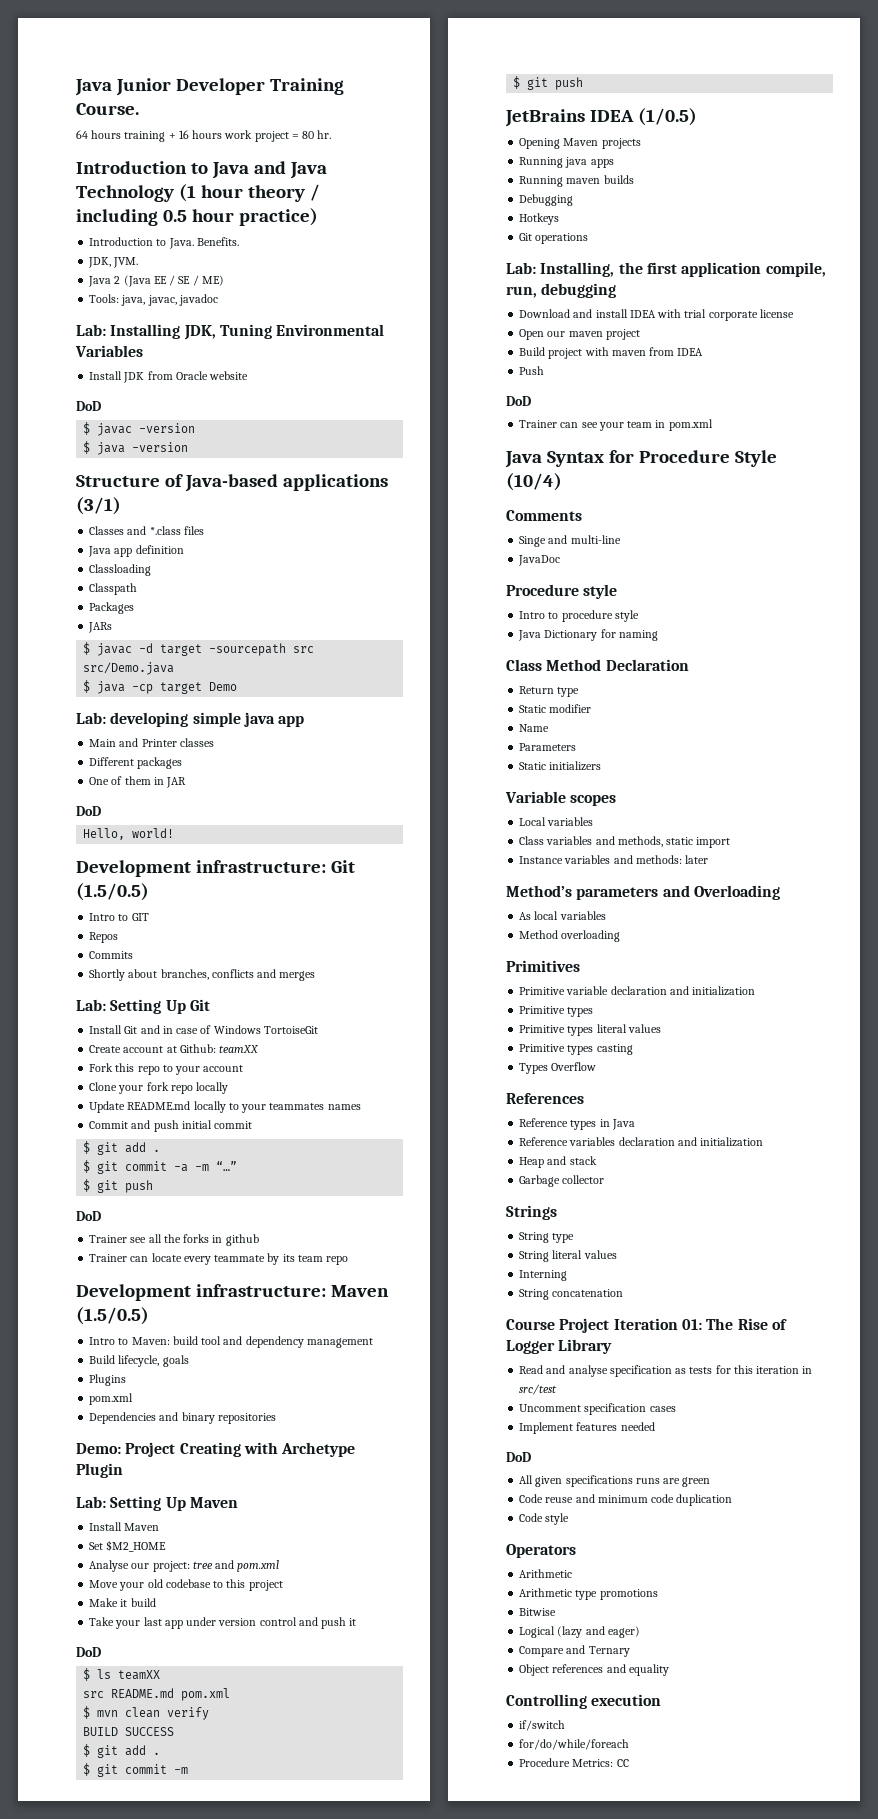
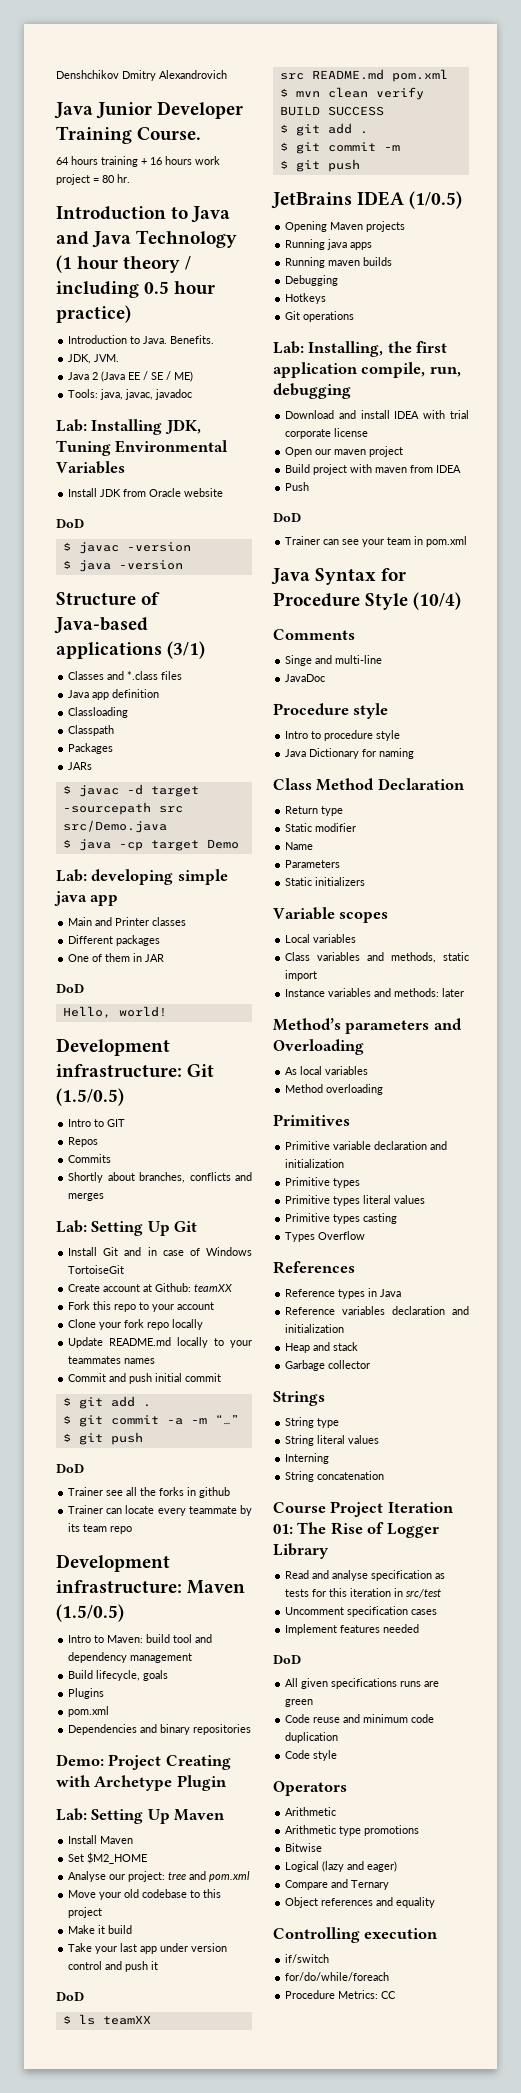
(75, 87) none -> [56,70,227,81] Denshchikov Dmitry Alexandrovich //

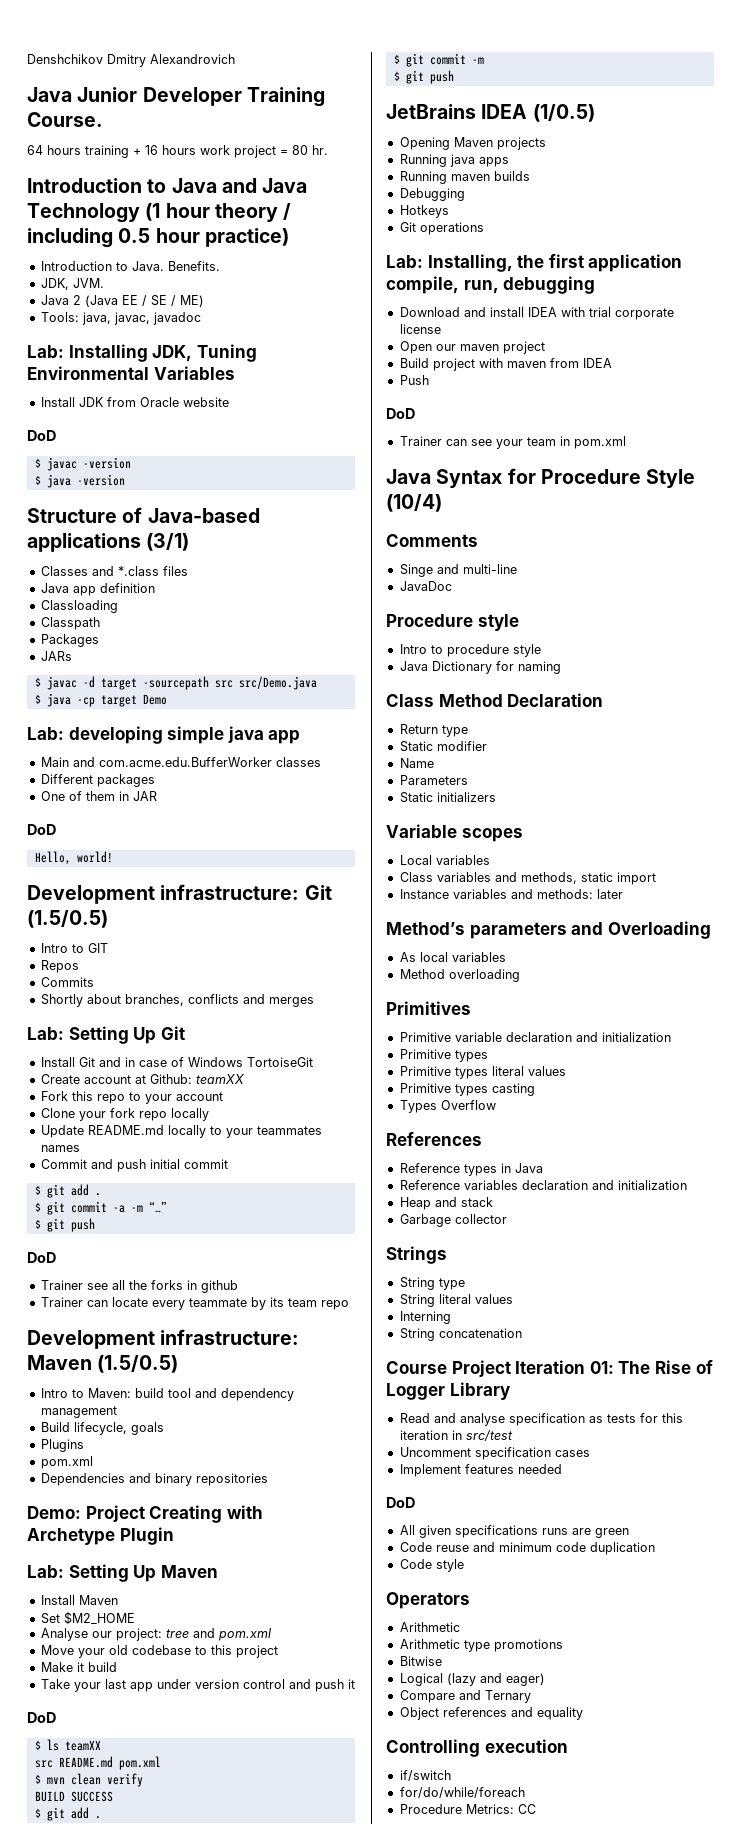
[115,917,150,926] Printer -> [98,757,272,767] com.acme.edu.BufferWorker

